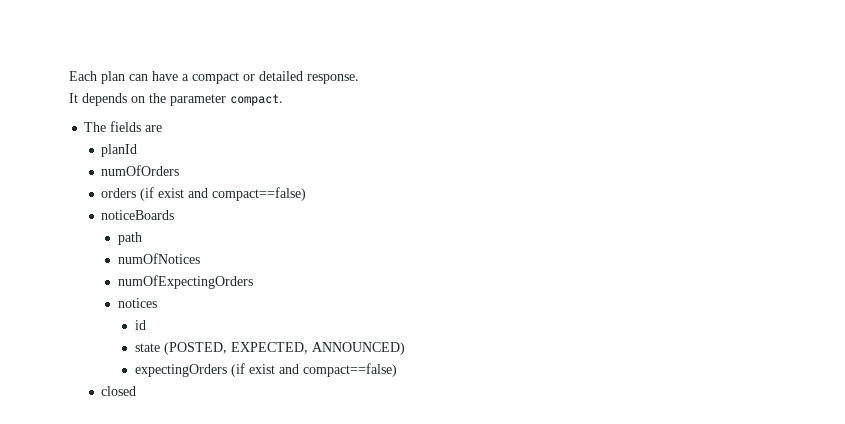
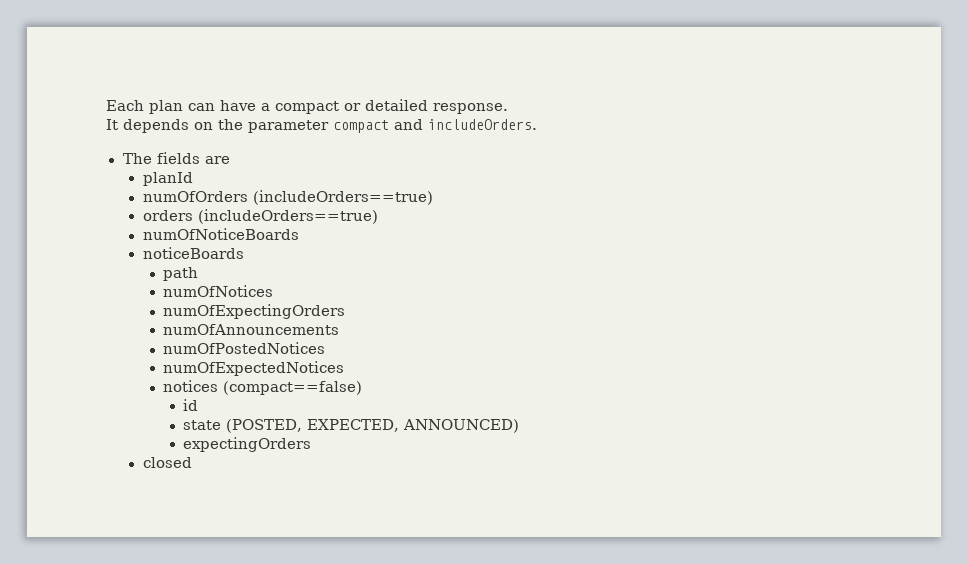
[230,94,283,106] compact. -> [333,119,537,133] compact and includeOrders.
(180, 170) none -> [252,190,433,205] (includeOrders==true)
[140,187,307,201] (if exist and compact==false) -> [197,209,378,224] [142,228,299,240] (includeOrders==true) // numOfNoticeBoards
(253, 282) none -> [163,324,340,335] [163,342,326,354] [163,361,345,376] // numOfAnnouncements // numOfPostedNotices // numOfExpectedNotices
(157, 303) none -> [223,381,363,395] (compact==false)
[230,363,397,377] (if exist and compact==false) -> (312, 444) none

